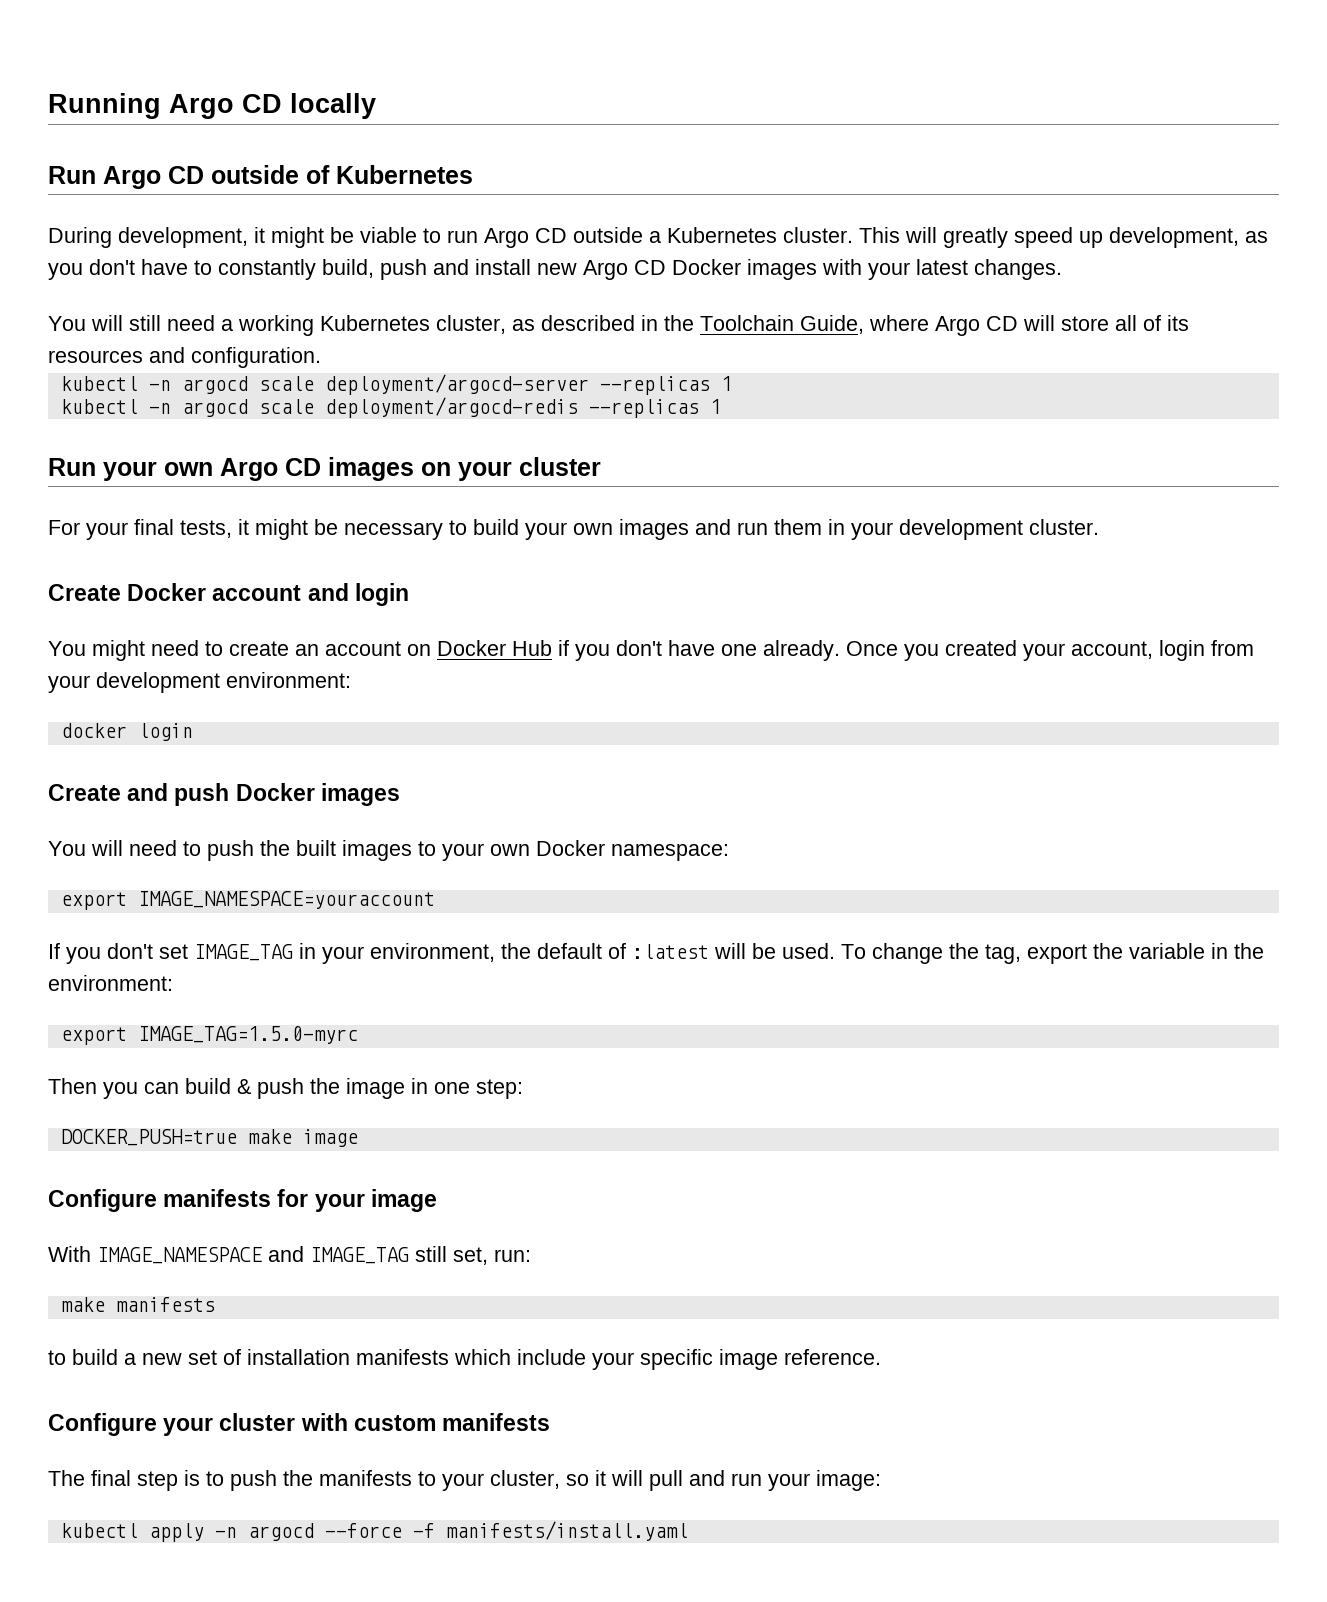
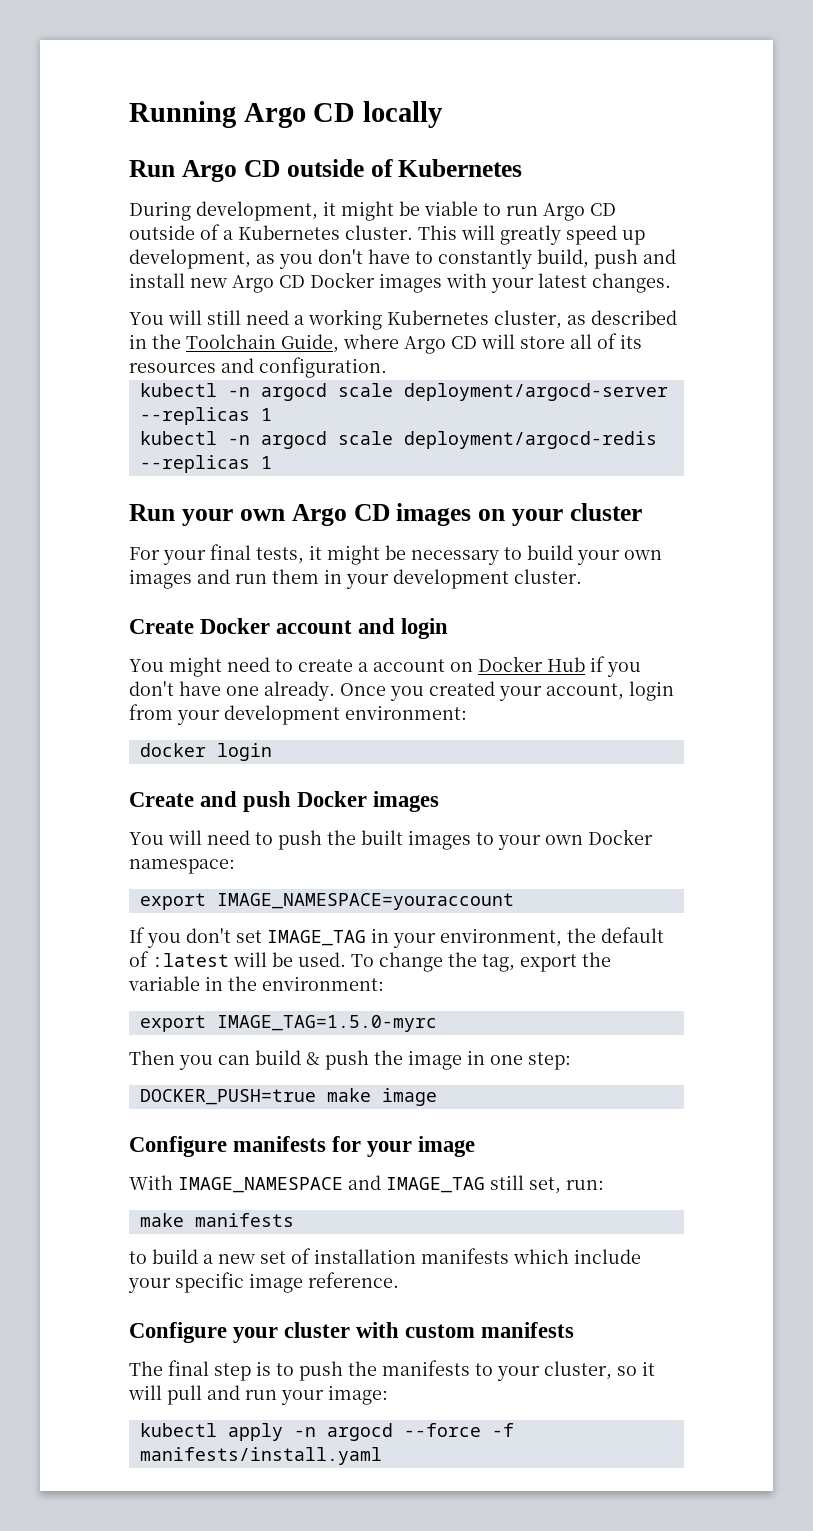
(643, 235) none -> [200,224,220,240] of
[295,644,319,656] an -> [358,662,368,672] a

